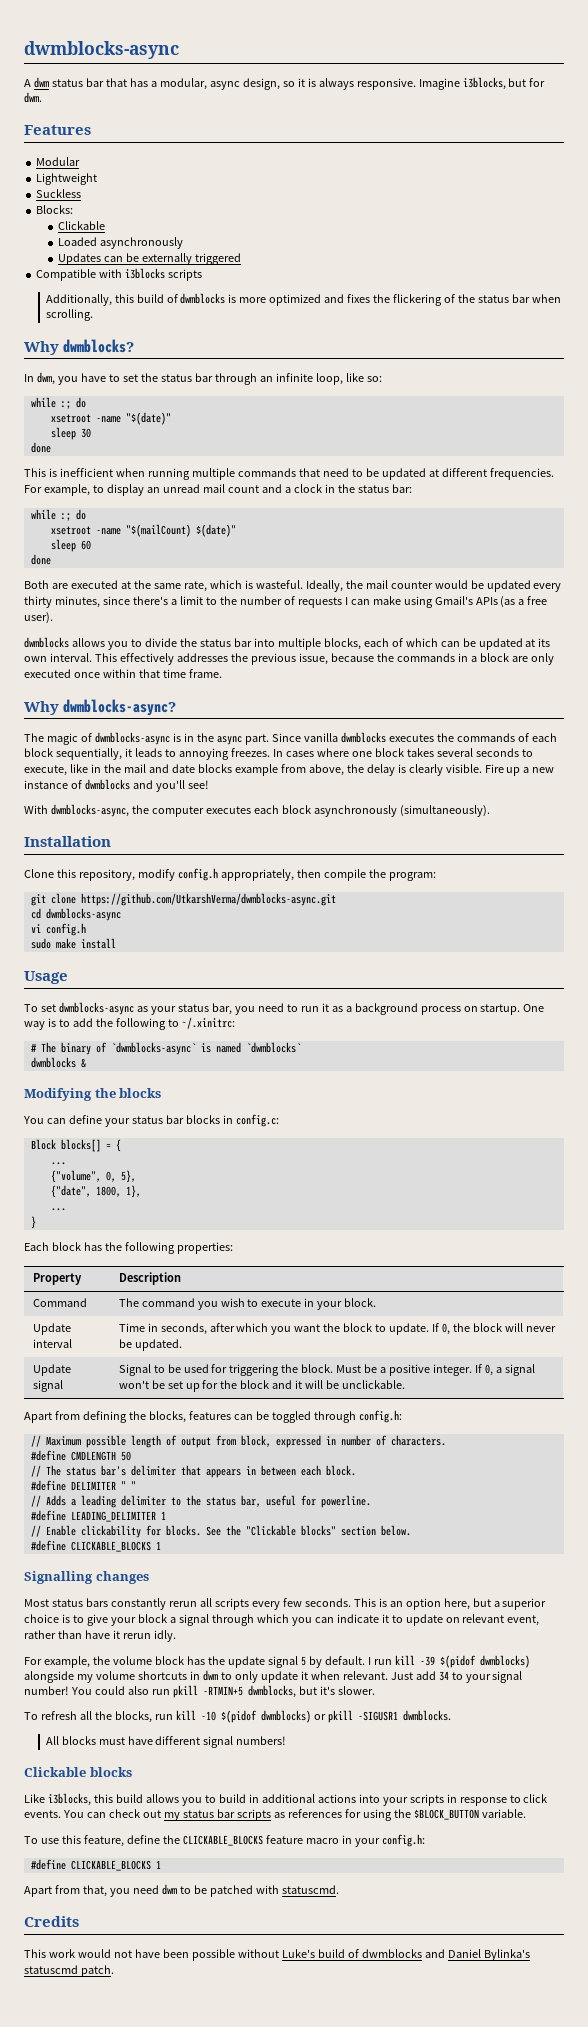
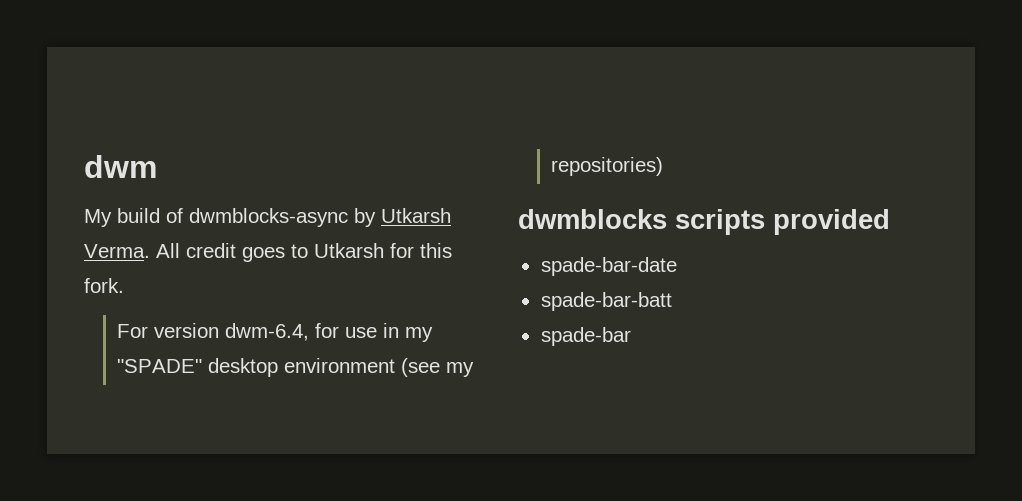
[24,41,179,59] [24,77,546,90] [24,92,42,103] [24,125,91,135] [36,157,81,166] [36,173,98,185] [36,189,82,198] [36,205,74,214] [57,221,105,230] [57,237,183,249] [57,253,241,265] [36,268,203,281] [45,293,562,306] [45,309,93,321] [24,339,135,355] [24,372,382,385] [30,397,86,409] [50,412,171,425] [50,427,91,440] [30,442,51,453] [24,468,554,480] [24,484,412,496] [30,509,86,521] [50,524,236,537] [50,539,91,552] [30,554,51,565] [24,580,562,592] [24,596,548,608] [24,612,53,624] [24,637,551,650] [24,653,554,665] [24,669,222,678] [24,699,177,716] [24,732,557,745] [24,748,533,760] [24,764,555,776] [24,779,209,792] [24,804,490,817] [24,836,111,847] [24,868,436,881] [30,893,336,906] [30,908,121,921] [30,923,86,936] [30,938,116,949] [24,971,68,984] [24,1002,545,1015] [24,1017,235,1030] [30,1042,301,1055] [30,1057,86,1068] [24,1088,162,1101] [23,1114,279,1127] [30,1139,121,1152] [50,1162,66,1165] [50,1170,136,1183] [50,1185,141,1198] [50,1208,66,1211] [30,1216,36,1229] [24,1242,233,1254] [32,1273,82,1285] [118,1272,181,1285] [32,1298,87,1307] [118,1298,377,1310] [32,1323,71,1335] [32,1339,72,1348] [118,1323,557,1335] [118,1339,182,1351] [32,1364,71,1376] [32,1380,63,1392] [118,1364,536,1376] [118,1380,406,1392] [24,1410,402,1423] [30,1435,446,1448] [30,1450,131,1461] [30,1465,356,1478] [30,1480,136,1491] [30,1495,371,1508] [30,1510,166,1522] [30,1525,411,1538] [30,1540,161,1552] [24,1571,149,1584] [24,1598,547,1610] [24,1614,540,1626] [24,1630,176,1642] [24,1655,530,1668] [24,1670,523,1683] [24,1685,375,1698] [24,1710,451,1723] [45,1736,287,1748] [24,1767,132,1777] [24,1793,548,1806] [24,1809,526,1821] [24,1834,425,1847] [30,1859,161,1871] [24,1884,339,1897] [24,1916,79,1927] [24,1949,530,1961] [24,1965,114,1977] dwmblocks-async // A dwm status bar that has a modular, async design, so it is always responsive. Imagine i3blocks, but for dwm. // Features // Modular // Lightweight // Suckless // Blocks: // Clickable // Loaded asynchronously // Updates can be externally triggered // Compatible with i3blocks scripts // Additionally, this build of dwmblocks is more optimized and fixes the flickering of the status bar when scrolling. // Why dwmblocks? // In dwm, you have to set the status bar through an infinite loop, like so: // while :; do // xsetroot -name "$(date)" // sleep 30 // done // This is inefficient when running multiple commands that need to be updated at different frequencies. For example, to display an unread mail count and a clock in the status bar: // while :; do // xsetroot -name "$(mailCount) $(date)" // sleep 60 // done // Both are executed at the same rate, which is wasteful. Ideally, the mail counter would be updated every thirty minutes, since there's a limit to the number of requests I can make using Gmail's APIs (as a free user). // dwmblocks allows you to divide the status bar into multiple blocks, each of which can be updated at its own interval. This effectively addresses the previous issue, because the commands in a block are only executed once within that time frame. // Why dwmblocks-async? // The magic of dwmblocks-async is in the async part. Since vanilla dwmblocks executes the commands of each block sequentially, it leads to annoying freezes. In cases where one block takes several seconds to execute, like in the mail and date blocks example from above, the delay is clearly visible. Fire up a new instance of dwmblocks and you'll see! // With dwmblocks-async, the computer executes each block asynchronously (simultaneously). // Installation // Clone this repository, modify config.h appropriately, then compile the program: // git clone https://github.com/UtkarshVerma/dwmblocks-async.git // cd dwmblocks-async // vi config.h // sudo make install // Usage // To set dwmblocks-async as your status bar, you need to run it as a background process on startup. One way is to add the following to ~/.xinitrc: // # The binary of `dwmblocks-async` is named `dwmblocks` // dwmblocks & // Modifying the blocks // You can define your status bar blocks in config.c: // Block blocks[] = { // ... // {"volume", 0, 5}, // {"date", 1800, 1}, // ... // } // Each block has the following properties: // Property | Description // Command | The command you wish to execute in your block. // Update interval | Time in seconds, after which you want the block to update. If 0, the block will never be updated. // Update signal | Signal to be used for triggering the block. Must be a positive integer. If 0, a signal won't be set up for the block and it will be unclickable. // Apart from defining the blocks, features can be toggled through config.h: // // Maximum possible length of output from block, expressed in number of characters. // #define CMDLENGTH 50 // // The status bar's delimiter that appears in between each block. // #define DELIMITER " " // // Adds a leading delimiter to the status bar, useful for powerline. // #define LEADING_DELIMITER 1 // // Enable clickability for blocks. See the "Clickable blocks" section below. // #define CLICKABLE_BLOCKS 1 // Signalling changes // Most status bars constantly rerun all scripts every few seconds. This is an option here, but a superior choice is to give your block a signal through which you can indicate it to update on relevant event, rather than have it rerun idly. // For example, the volume block has the update signal 5 by default. I run kill -39 $(pidof dwmblocks) alongside my volume shortcuts in dwm to only update it when relevant. Just add 34 to your signal number! You could also run pkill -RTMIN+5 dwmblocks, but it's slower. // To refresh all the blocks, run kill -10 $(pidof dwmblocks) or pkill -SIGUSR1 dwmblocks. // All blocks must have different signal numbers! // Clickable blocks // Like i3blocks, this build allows you to build in additional actions into your scripts in response to click events. You can check out my status bar scripts as references for using the $BLOCK_BUTTON variable. // To use this feature, define the CLICKABLE_BLOCKS feature macro in your config.h: // #define CLICKABLE_BLOCKS 1 // Apart from that, you need dwm to be patched with statuscmd. // Credits // This work would not have been possible without Luke's build of dwmblocks and Daniel Bylinka's statuscmd patch. -> [84,155,157,178] [84,208,451,227] [84,243,452,262] [84,278,124,293] [117,323,434,342] [117,358,475,377] [551,157,664,176] [518,209,890,235] [540,257,677,276] [540,292,672,311] [540,327,631,346] dwm // My build of dwmblocks-async by Utkarsh Verma. All credit goes to Utkarsh for this fork. // For version dwm-6.4, for use in my "SPADE" desktop environment (see my repositories) // dwmblocks scripts provided // spade-bar-date // spade-bar-batt // spade-bar

